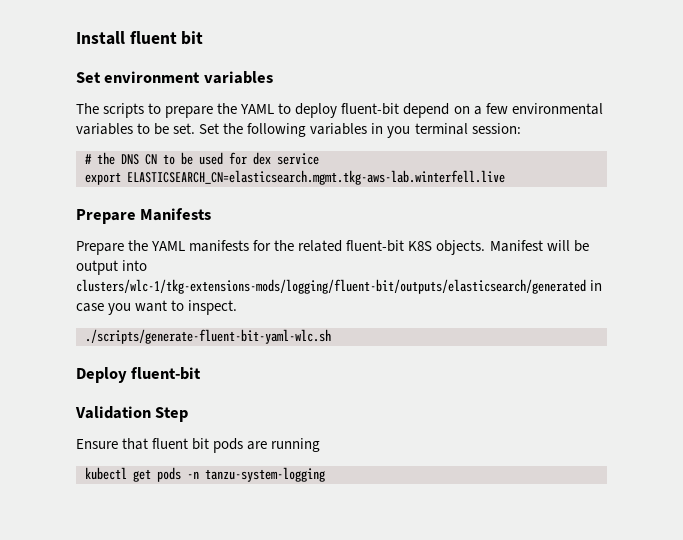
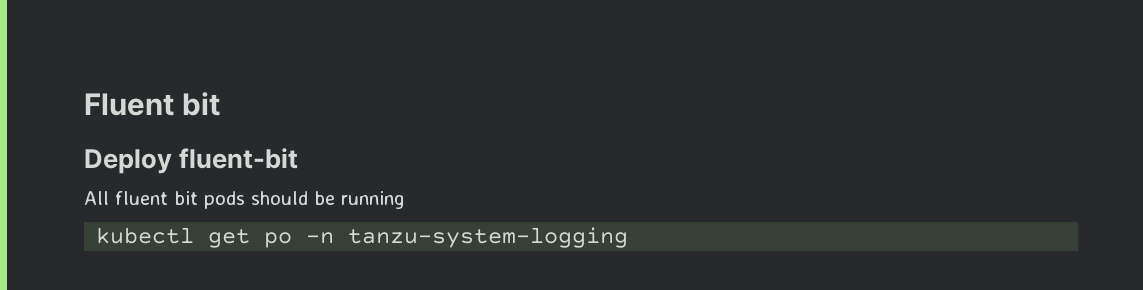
[76,31,177,45] Install fluent -> [84,93,174,116] Fluent
[76,71,273,84] [76,103,603,118] [76,123,521,138] [85,152,319,165] [85,170,505,185] [76,208,212,224] [76,240,589,255] [76,260,148,275] [76,279,603,294] [76,300,238,315] [85,329,331,344] [76,367,202,383] [75,406,189,422] [76,438,149,450] Set environment variables // The scripts to prepare the YAML to deploy fluent-bit depend on a few environmental variables to be set. Set the following variables in you terminal session: // # the DNS CN to be used for dex service // export ELASTICSEARCH_CN=elasticsearch.mgmt.tkg-aws-lab.winterfell.live // Prepare Manifests // Prepare the YAML manifests for the related fluent-bit K8S objects. Manifest will be output into clusters/wlc-1/tkg-extensions-mods/logging/fluent-bit/outputs/elasticsearch/generated in case you want to inspect. // ./scripts/generate-fluent-bit-yaml-wlc.sh // Deploy fluent-bit // Validation Step // Ensure that -> [84,148,299,174] [84,191,109,205] Deploy fluent-bit // All
[247,441,268,450] are -> [251,191,335,205] should be
[157,467,181,482] pods -> [264,232,293,248] po

